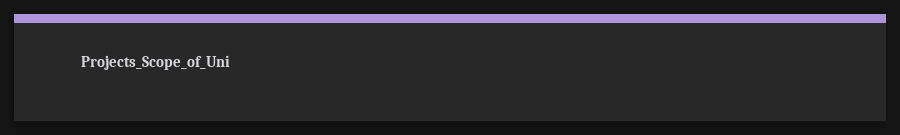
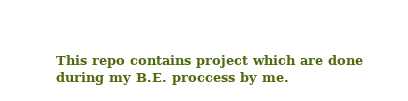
[81,55,230,70] Projects_Scope_of_Uni -> [56,55,363,68] [56,72,289,85] This repo contains project which are done during my B.E. proccess by me.

